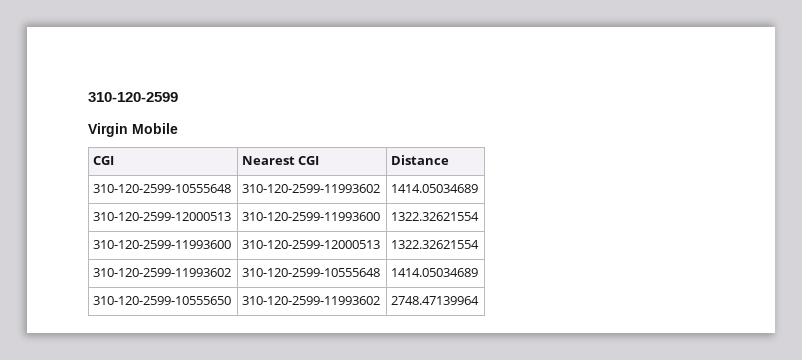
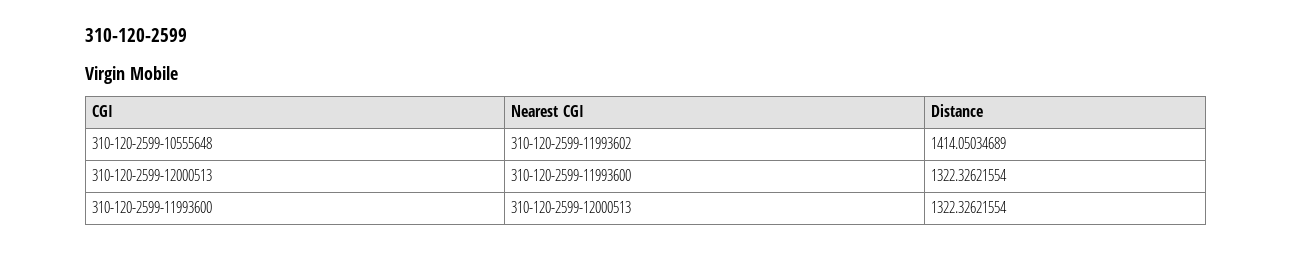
[93,268,232,277] [242,268,381,277] [391,268,479,277] [93,296,232,305] [242,296,381,305] [391,296,480,305] // 310-120-2599-11993602 | 310-120-2599-10555648 | 1414.05034689 // 310-120-2599-10555650 | 310-120-2599-11993602 | 2748.47139964 -> (1008, 207) none

